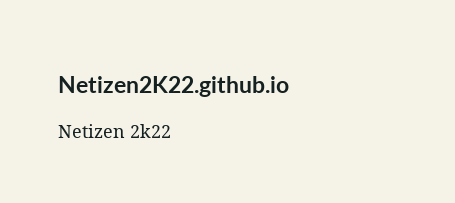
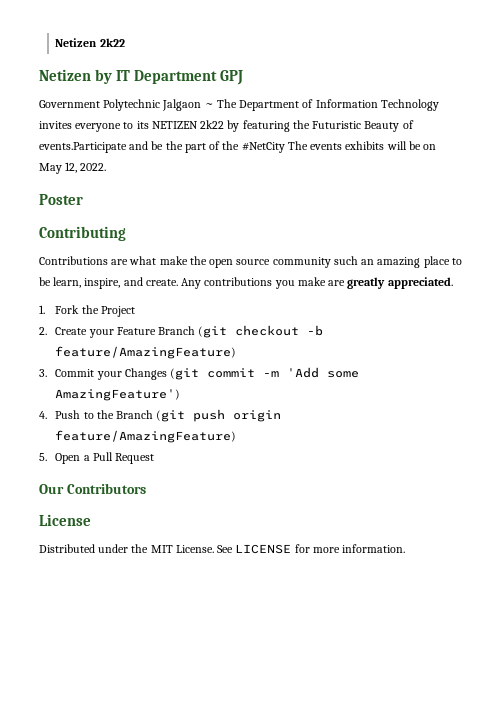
[58,76,289,97] [58,124,171,138] Netizen2K22.github.io // Netizen 2k22 -> [55,38,125,47] [39,69,244,85] [39,99,439,111] [39,120,414,132] [39,141,437,153] [39,162,107,174] [39,194,83,205] [39,226,126,241] [39,256,462,268] [39,277,453,289] [39,305,135,317] [39,325,324,338] [55,346,237,359] [39,367,360,380] [55,389,181,401] [39,409,282,422] [55,430,237,443] [39,452,155,464] [39,483,146,494] [39,514,91,526] [39,544,406,554] Netizen 2k22 // Netizen by IT Department GPJ // Government Polytechnic Jalgaon ~ The Department of Information Technology invites everyone to its NETIZEN 2k22 by featuring the Futuristic Beauty of events.Participate and be the part of the #NetCity The events exhibits will be on May 12, 2022. // Poster // Contributing // Contributions are what make the open source community such an amazing place to be learn, inspire, and create. Any contributions you make are greatly appreciated. // 1. Fork the Project // 2. Create your Feature Branch (git checkout -b feature/AmazingFeature) // 3. Commit your Changes (git commit -m 'Add some AmazingFeature') // 4. Push to the Branch (git push origin feature/AmazingFeature) // 5. Open a Pull Request // Our Contributors // License // Distributed under the MIT License. See LICENSE for more information.

